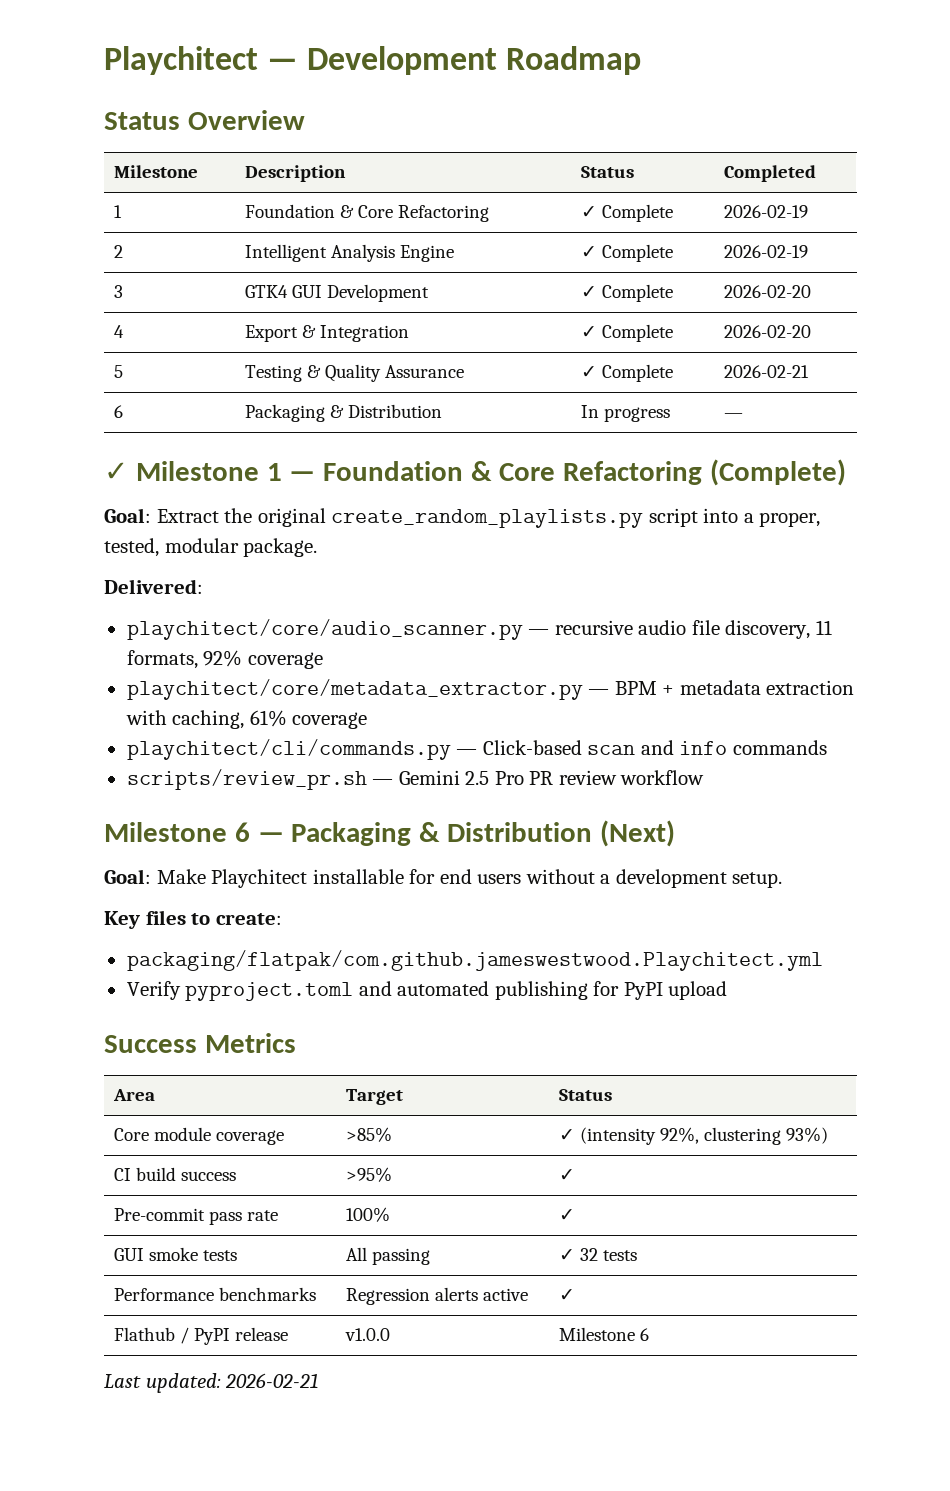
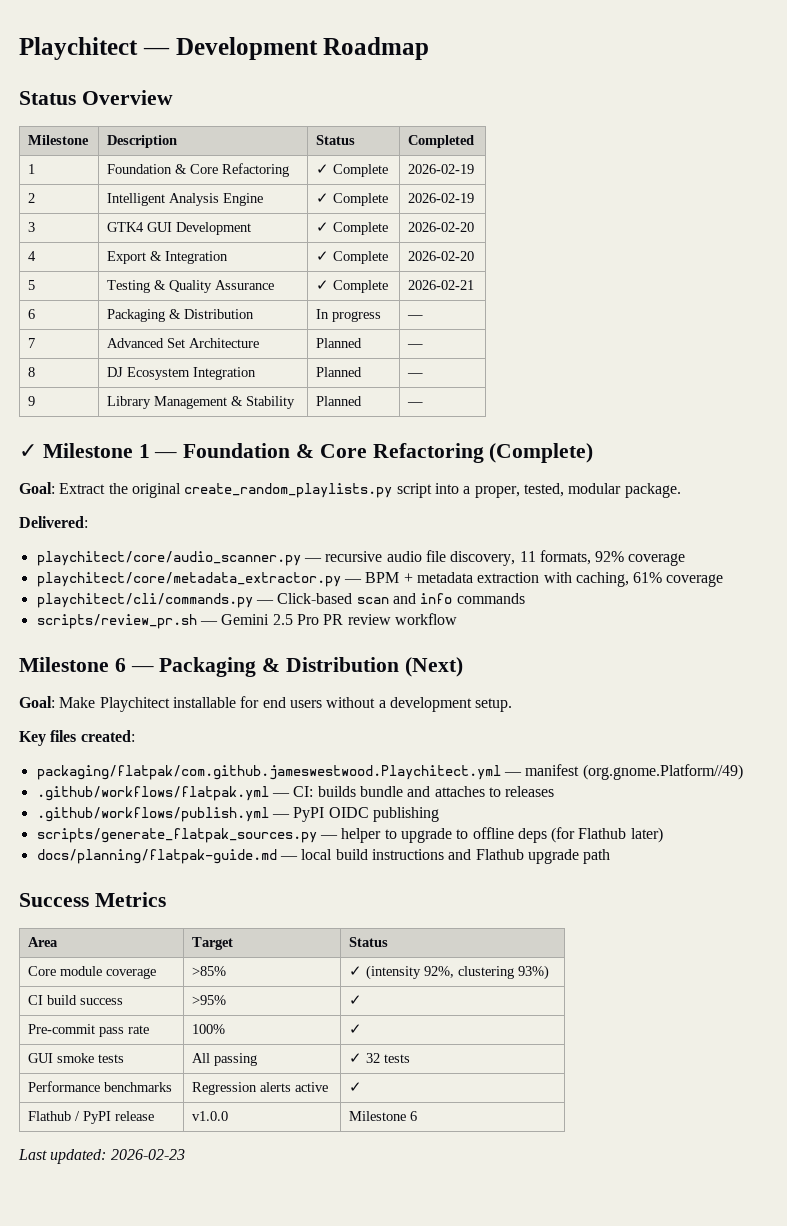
(744, 415) none -> [28,338,36,348] [107,338,260,348] [316,338,363,348] [407,344,424,348] [28,367,36,377] [107,367,257,380] [316,367,363,377] [407,373,424,377] [28,396,36,406] [107,396,296,409] [316,396,363,406] [407,402,424,406] // 7 | Advanced Set Architecture | Planned | — // 8 | DJ Ecosystem Integration | Planned | — // 9 | Library Management & Stability | Planned | —
[191,913,282,925] to create: -> [80,730,135,742] created:
[126,981,728,1001] // Verify pyproject.toml and automated publishing for PyPI upload -> [503,764,743,780] [36,786,555,801] [36,807,439,822] [36,827,663,843] [36,849,611,864] — manifest (org.gnome.Platform//49) // .github/workflows/flatpak.yml — CI: builds bundle and attaches to releases // .github/workflows/publish.yml — PyPI OIDC publishing // scripts/generate_flatpak_sources.py — helper to upgrade to offline deps (for Flathub later) // docs/planning/flatpak-guide.md — local build instructions and Flathub upgrade path
[225,1373,319,1388] 2026-02-21 -> [110,1149,185,1160] 2026-02-23

